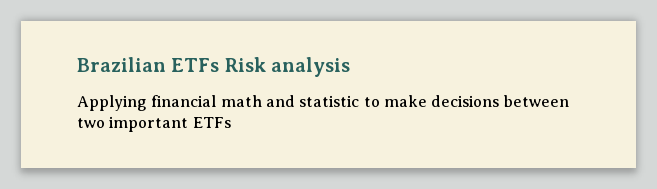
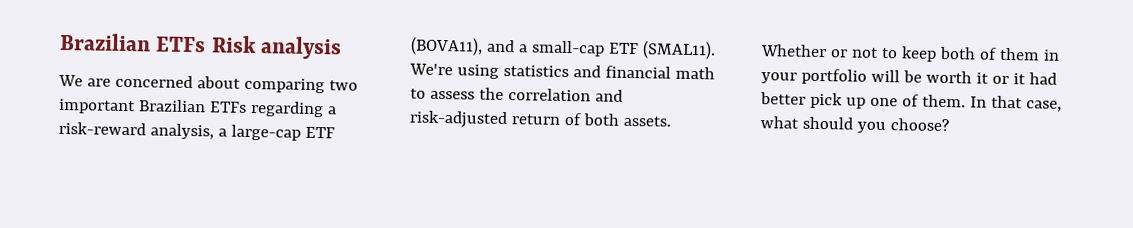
[77,95,569,111] [77,116,231,132] Applying financial math and statistic to make decisions between two important ETFs -> [58,74,358,94] [58,98,337,118] [58,121,335,141] [410,36,716,60] [409,63,715,80] [410,87,623,102] [409,110,671,129] [760,44,1060,62] [761,68,1057,85] [760,92,1062,112] [760,116,949,134] We are concerned about comparing two important Brazilian ETFs regarding a risk-reward analysis, a large-cap ETF (BOVA11), and a small-cap ETF (SMAL11). We're using statistics and financial math to assess the correlation and risk-adjusted return of both assets. Whether or not to keep both of them in your portfolio will be worth it or it had better pick up one of them. In that case, what should you choose?

